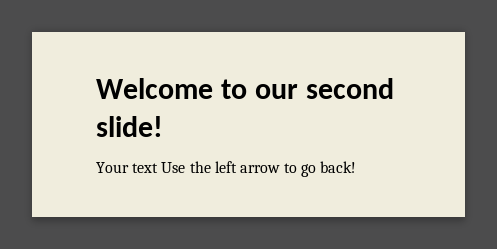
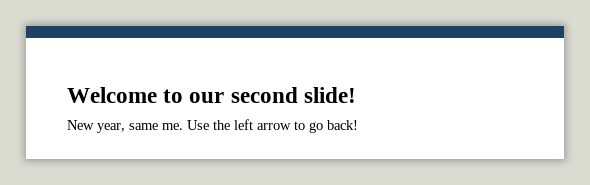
[96,162,159,173] Your text -> [67,120,183,133] New year, same me.

